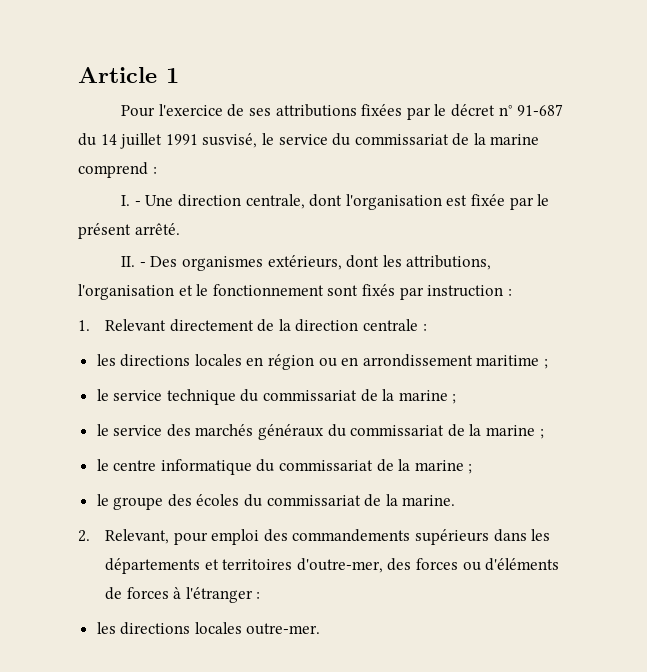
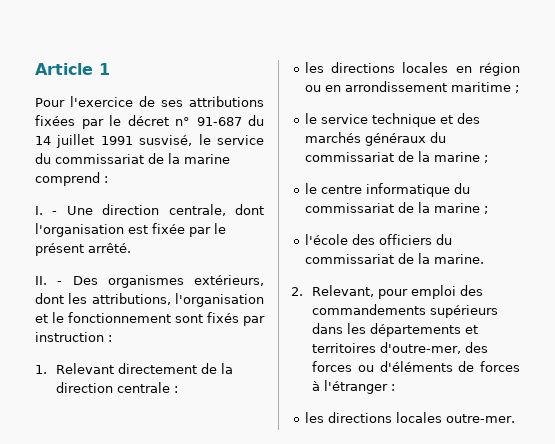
[240,389,457,404] [96,424,163,436] du commissariat de la marine ; // le service -> [439,115,453,124] et
[96,494,240,510] le groupe des écoles -> [304,234,432,245] l'école des officiers

